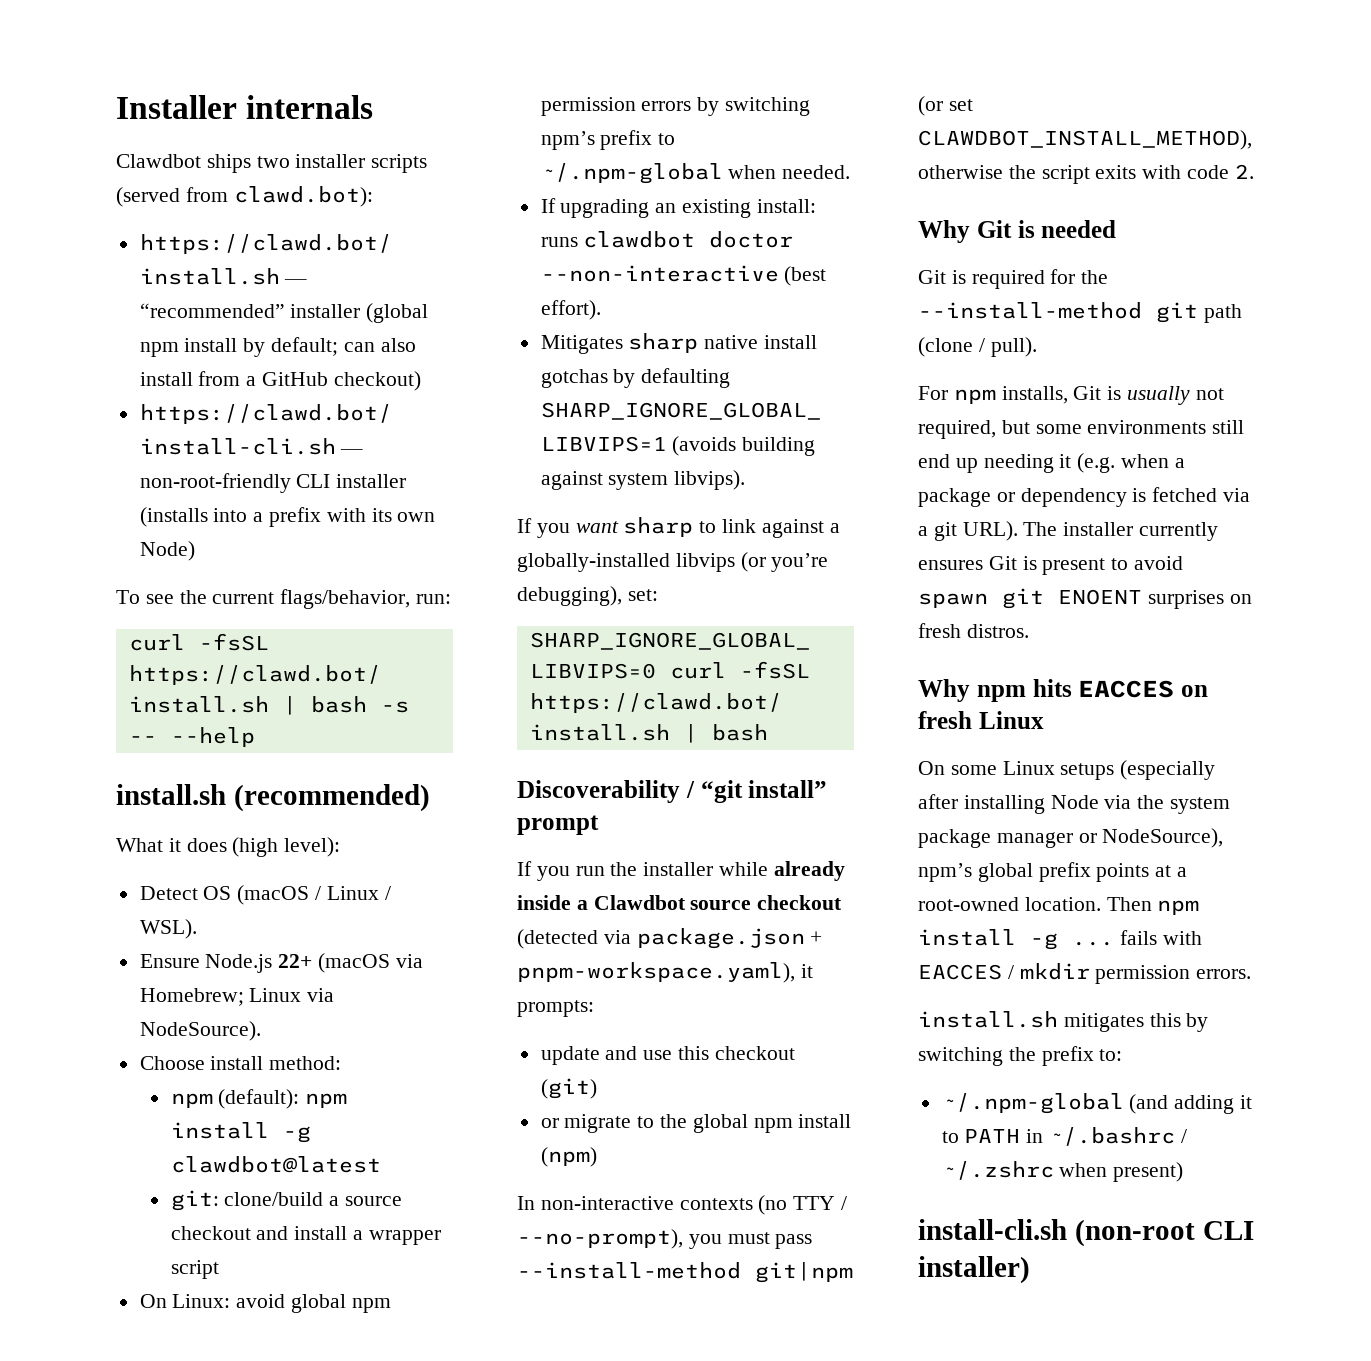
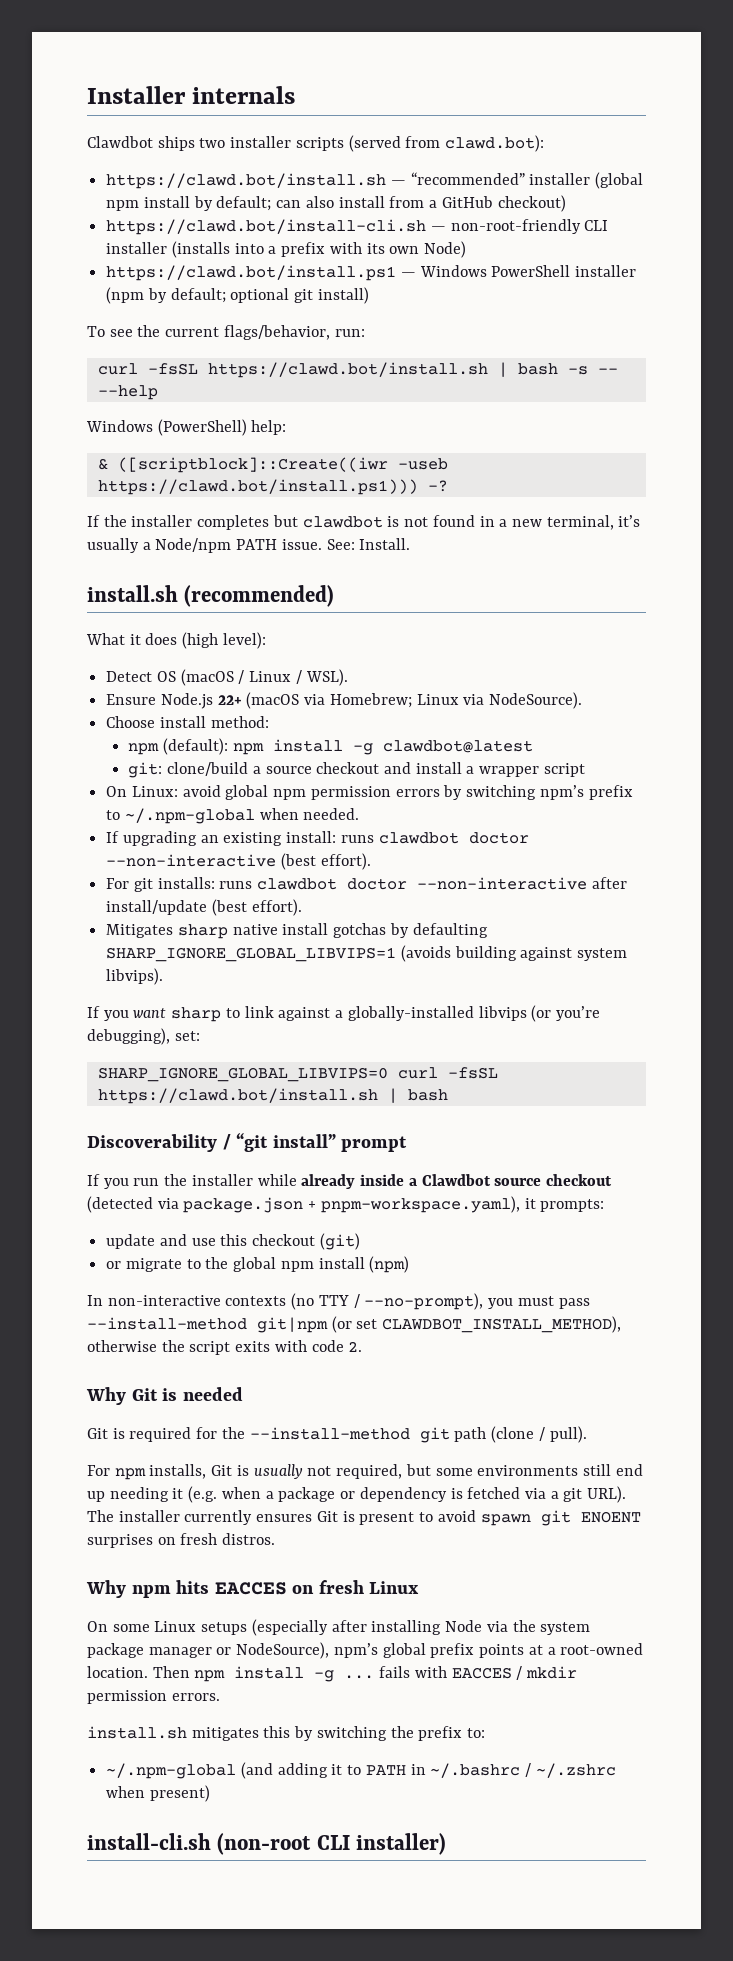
(195, 551) none -> [106,265,637,281] [106,287,369,304] // https://clawd.bot/install.ps1 — Windows PowerShell installer (npm by default; optional git install)
(255, 737) none -> [86,419,287,436] [97,457,448,473] [97,479,448,495] [87,515,641,530] [87,538,411,553] // Windows (PowerShell) help: // & ([scriptblock]::Create((iwr -useb https://clawd.bot/install.ps1))) -? // If the installer completes but clawdbot is not found in a new terminal, it’s usually a Node/npm PATH issue. See: Install.
(601, 310) none -> [106,877,627,892] [106,899,302,916] // For git installs: runs clawdbot doctor --non-interactive after install/update (best effort).

